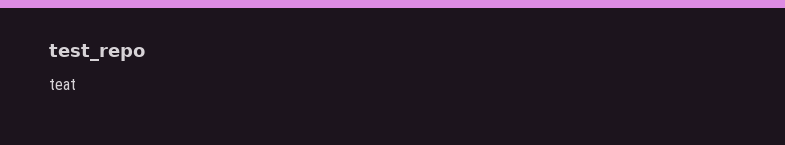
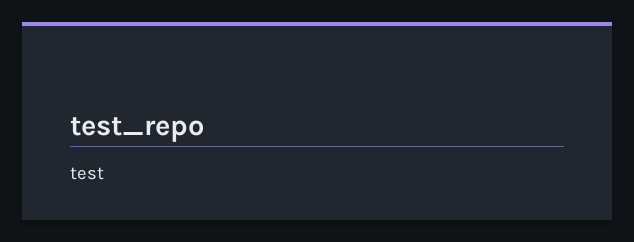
[49,79,76,90] teat -> [70,167,104,180] test

